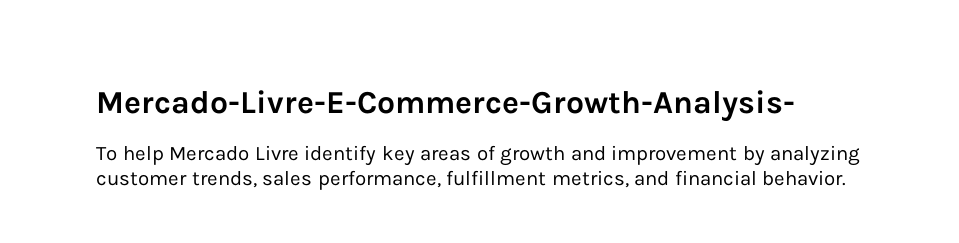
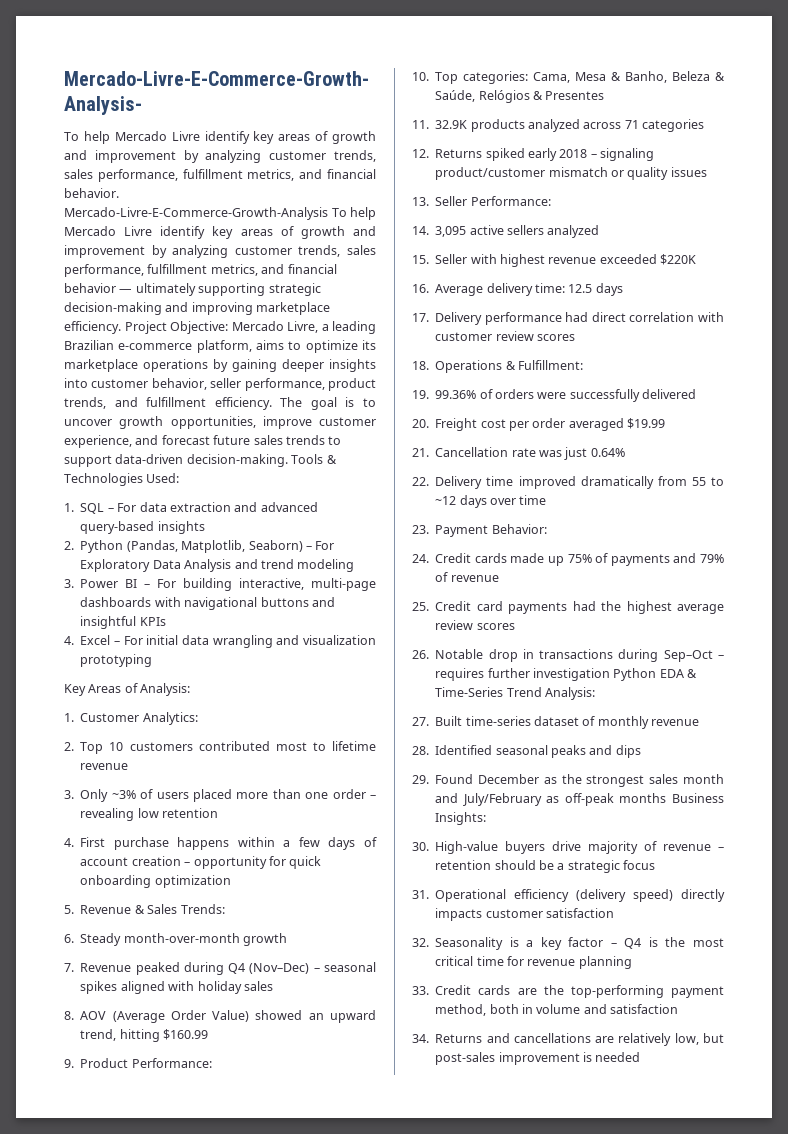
(847, 178) none -> [64,207,376,220] [64,226,376,239] [64,245,376,258] [64,264,337,277] [64,283,321,296] [64,302,331,315] [64,321,376,334] [64,340,377,353] [64,359,376,372] [64,378,376,391] [64,397,376,410] [64,416,376,429] [64,435,342,448] [64,454,337,467] [64,473,180,486] [64,502,318,514] [80,521,205,534] [64,540,335,553] [80,559,355,572] [64,578,376,591] [80,597,335,610] [80,616,166,629] [64,635,376,648] [80,654,153,667] [64,683,191,696] [64,712,198,725] [64,741,376,754] [80,763,129,770] [64,789,376,802] [80,808,219,821] [64,837,378,850] [80,856,322,869] [80,875,231,888] [64,904,225,914] [64,933,288,946] [64,962,377,975] [80,981,273,994] [64,1010,376,1023] [80,1029,209,1042] [64,1058,212,1068] [412,71,725,84] [435,90,605,103] [412,119,705,132] [412,148,655,161] [435,167,707,180] [412,196,551,206] [412,225,600,238] [412,254,697,267] [412,283,623,296] [412,312,724,325] [435,331,575,341] [412,360,583,373] [412,389,697,402] [412,418,666,431] [412,447,625,460] [412,476,724,489] [435,495,547,508] [412,524,547,537] [412,553,724,566] [435,572,499,582] [412,601,724,614] [435,620,515,630] [412,649,724,662] [435,668,698,681] [435,687,595,700] [412,716,700,729] [412,745,641,758] [412,774,724,787] [435,793,724,806] [435,812,487,825] [412,841,724,854] [435,860,656,873] [412,889,725,902] [435,908,614,921] [412,937,724,950] [435,956,632,969] [412,985,724,998] [435,1004,679,1016] [412,1033,724,1046] [435,1052,641,1065] Mercado-Livre-E-Commerce-Growth-Analysis To help Mercado Livre identify key areas of growth and improvement by analyzing customer trends, sales performance, fulfillment metrics, and financial behavior — ultimately supporting strategic decision-making and improving marketplace efficiency. Project Objective: Mercado Livre, a leading Brazilian e-commerce platform, aims to optimize its marketplace operations by gaining deeper insights into customer behavior, seller performance, product trends, and fulfillment efficiency. The goal is to uncover growth opportunities, improve customer experience, and forecast future sales trends to support data-driven decision-making. Tools & Technologies Used: // 1. SQL – For data extraction and advanced query-based insights // 2. Python (Pandas, Matplotlib, Seaborn) – For Exploratory Data Analysis and trend modeling // 3. Power BI – For building interactive, multi-page dashboards with navigational buttons and insightful KPIs // 4. Excel – For initial data wrangling and visualization prototyping // Key Areas of Analysis: // 1. Customer Analytics: // 2. Top 10 customers contributed most to lifetime revenue // 3. Only ~3% of users placed more than one order – revealing low retention // 4. First purchase happens within a few days of account creation – opportunity for quick onboarding optimization // 5. Revenue & Sales Trends: // 6. Steady month-over-month growth // 7. Revenue peaked during Q4 (Nov–Dec) – seasonal spikes aligned with holiday sales // 8. AOV (Average Order Value) showed an upward trend, hitting $160.99 // 9. Product Performance: // 10. Top categories: Cama, Mesa & Banho, Beleza & Saúde, Relógios & Presentes // 11. 32.9K products analyzed across 71 categories // 12. Returns spiked early 2018 – signaling product/customer mismatch or quality issues // 13. Seller Performance: // 14. 3,095 active sellers analyzed // 15. Seller with highest revenue exceeded $220K // 16. Average delivery time: 12.5 days // 17. Delivery performance had direct correlation with customer review scores // 18. Operations & Fulfillment: // 19. 99.36% of orders were successfully delivered // 20. Freight cost per order averaged $19.99 // 21. Cancellation rate was just 0.64% // 22. Delivery time improved dramatically from 55 to ~12 days over time // 23. Payment Behavior: // 24. Credit cards made up 75% of payments and 79% of revenue // 25. Credit card payments had the highest average review scores // 26. Notable drop in transactions during Sep–Oct – requires further investigation Python EDA & Time-Series Trend Analysis: // 27. Built time-series dataset of monthly revenue // 28. Identified seasonal peaks and dips // 29. Found December as the strongest sales month and July/February as off-peak months Business Insights: // 30. High-value buyers drive majority of revenue – retention should be a strategic focus // 31. Operational efficiency (delivery speed) directly impacts customer satisfaction // 32. Seasonality is a key factor – Q4 is the most critical time for revenue planning // 33. Credit cards are the top-performing payment method, both in volume and satisfaction // 34. Returns and cancellations are relatively low, but post-sales improvement is needed

